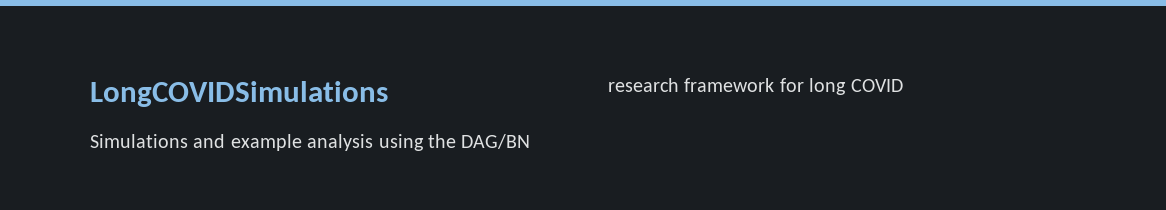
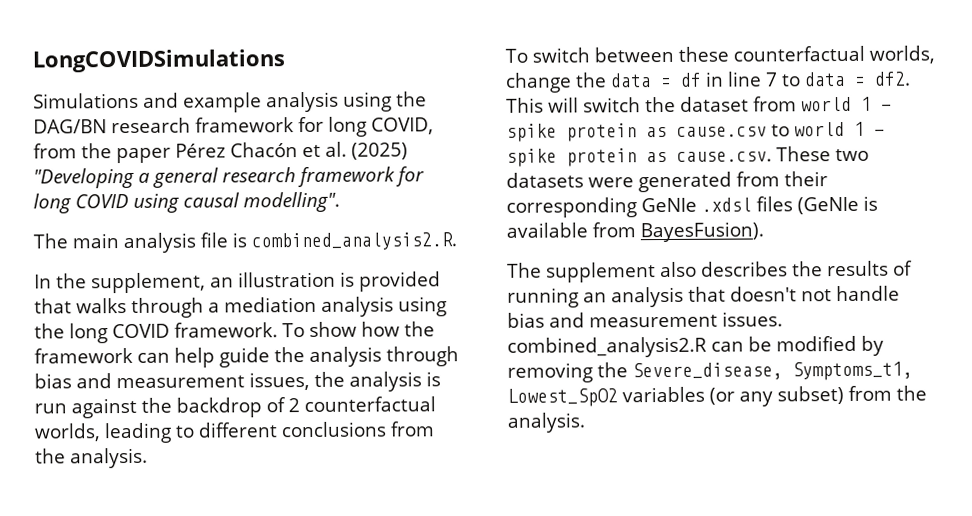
[850,79,903,92] COVID -> [371,117,434,135] [33,141,408,164] [33,166,425,189] [33,191,340,214] [33,232,457,254] [34,271,441,294] [34,296,447,318] [34,321,435,344] [34,346,459,368] [34,371,441,392] [34,396,436,419] [34,421,434,444] [35,447,148,469] [505,45,935,64] [505,71,911,93] [506,96,892,113] [506,121,885,142] [506,146,869,167] [506,171,828,193] [506,195,878,218] [506,221,764,243] [507,260,913,283] [507,285,900,308] [507,311,783,328] [507,335,884,358] [507,361,913,383] [507,385,927,407] [507,412,585,433] COVID, from the paper Pérez Chacón et al. (2025) "Developing a general research framework for long COVID using causal modelling". // The main analysis file is combined_analysis2.R. // In the supplement, an illustration is provided that walks through a mediation analysis using the long COVID framework. To show how the framework can help guide the analysis through bias and measurement issues, the analysis is run against the backdrop of 2 counterfactual worlds, leading to different conclusions from the analysis. // To switch between these counterfactual worlds, change the data = df in line 7 to data = df2. This will switch the dataset from world 1 - spike protein as cause.csv to world 1 - spike protein as cause.csv. These two datasets were generated from their corresponding GeNIe .xdsl files (GeNIe is available from BayesFusion). // The supplement also describes the results of running an analysis that doesn't not handle bias and measurement issues. combined_analysis2.R can be modified by removing the Severe_disease, Symptoms_t1, Lowest_SpO2 variables (or any subset) from the analysis.

